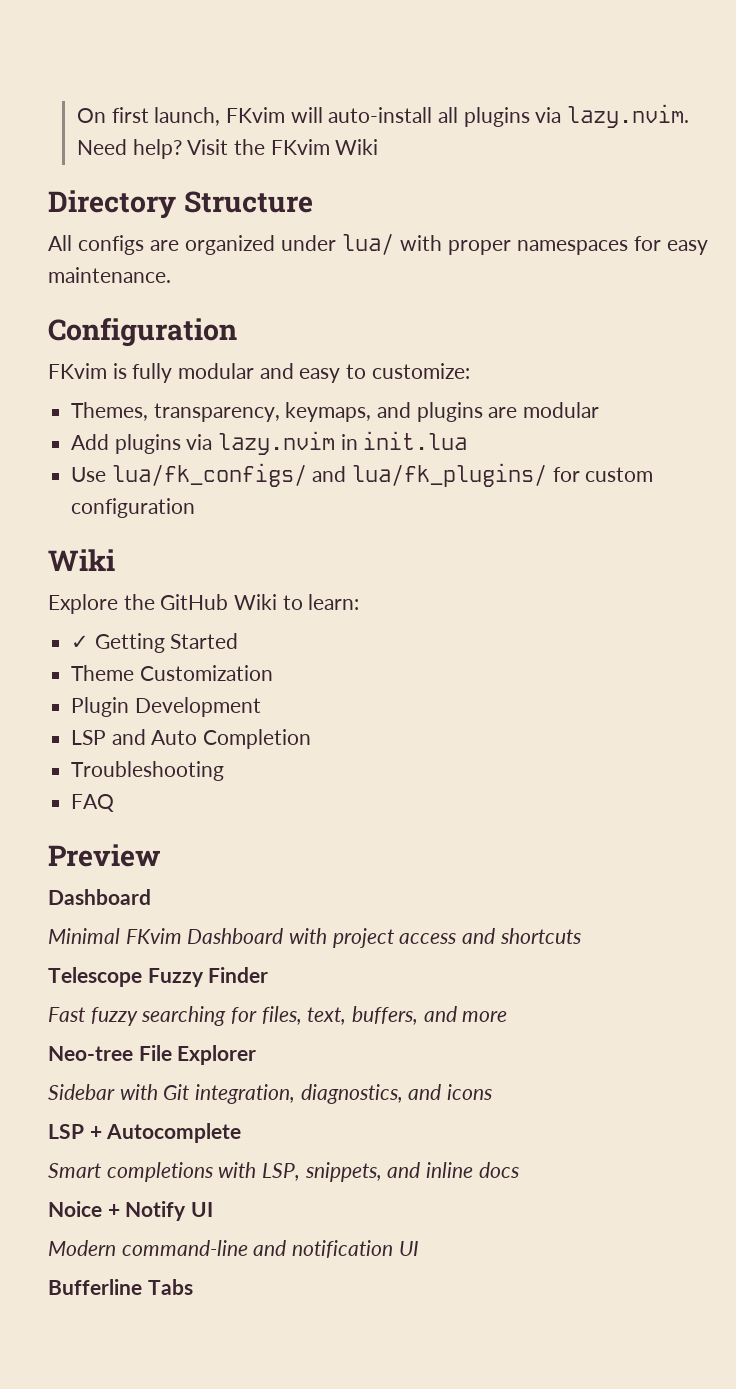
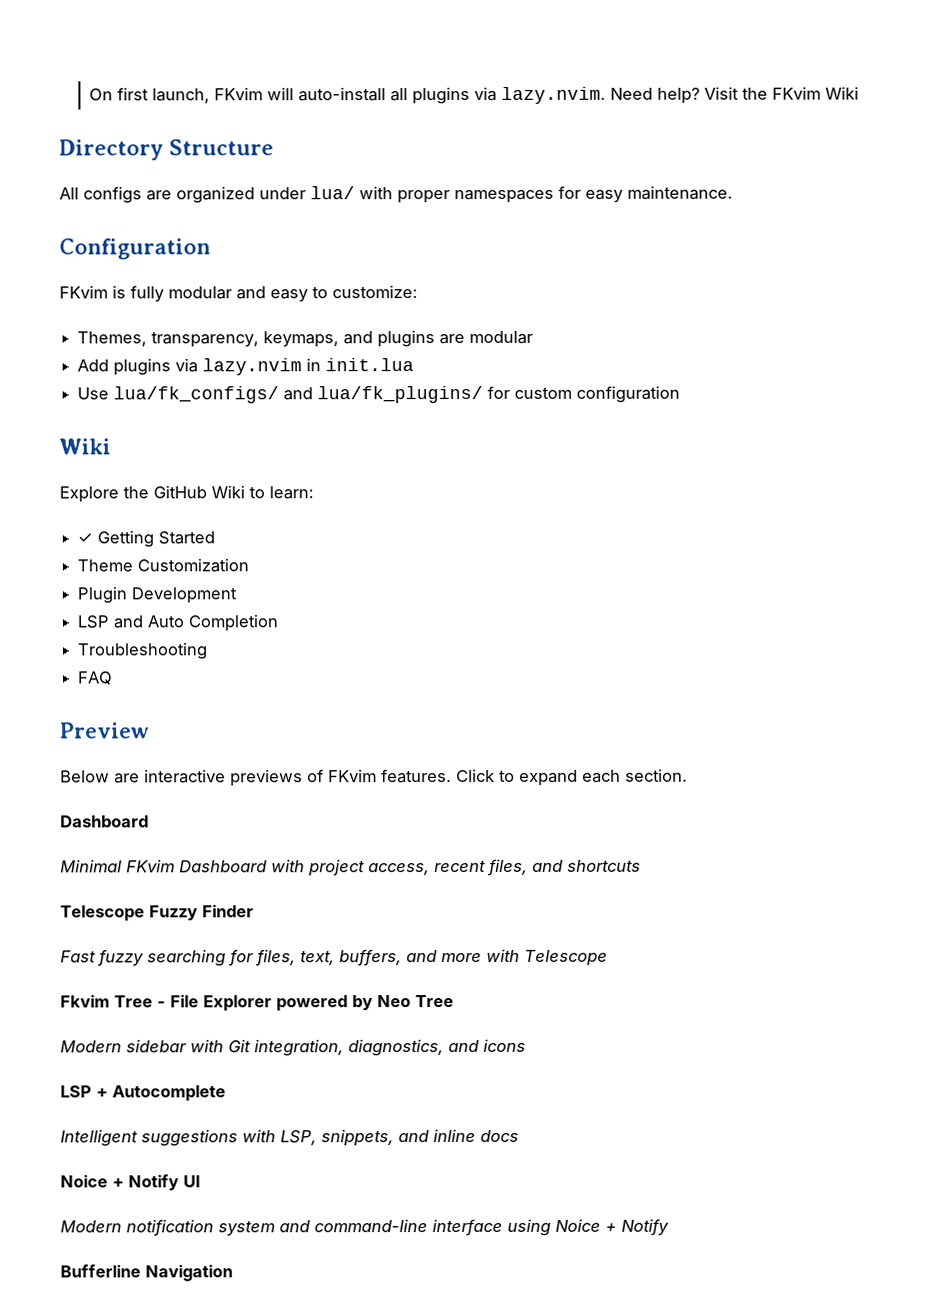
(161, 855) none -> [60,768,688,787] // Below are interactive previews of FKvim features. Click to expand each section.
[399,933,457,944] access -> [368,858,528,876] access, recent files,
[48,1045,257,1065] [48,1084,115,1100] // Neo-tree File Explorer // Sidebar -> [486,948,608,966] [60,994,454,1012] [60,1039,187,1053] with Telescope // Fkvim Tree - File Explorer powered by Neo Tree // Modern sidebar
[48,1162,213,1182] Smart completions -> [60,1129,238,1147] Intelligent suggestions
[121,1240,419,1258] command-line and notification UI -> [126,1218,669,1237] notification system and command-line interface using Noice + Notify
[147,1279,193,1295] Tabs -> [145,1264,233,1282] Navigation

